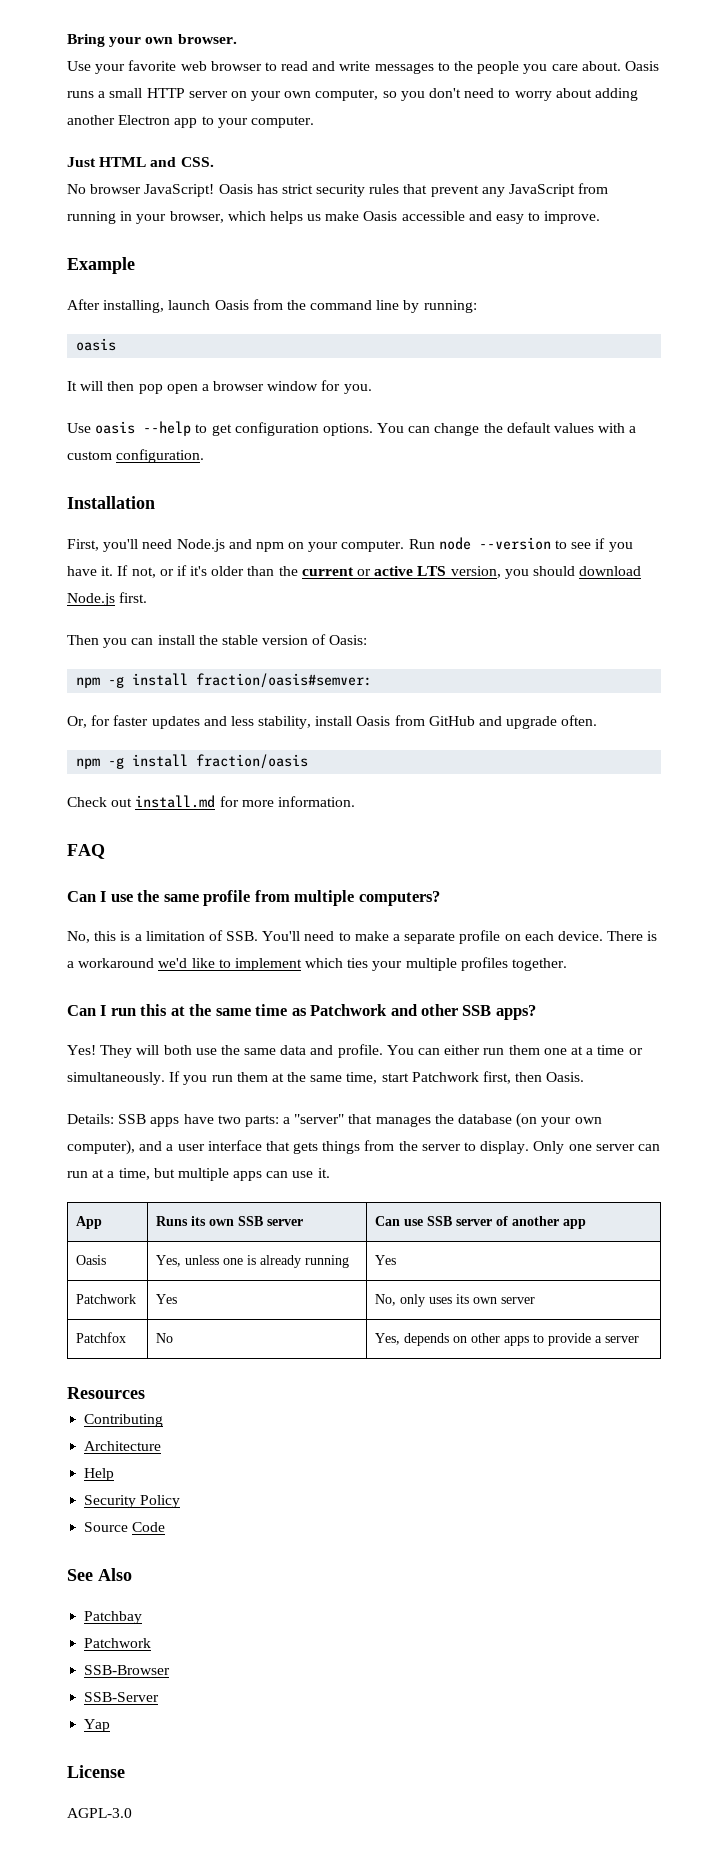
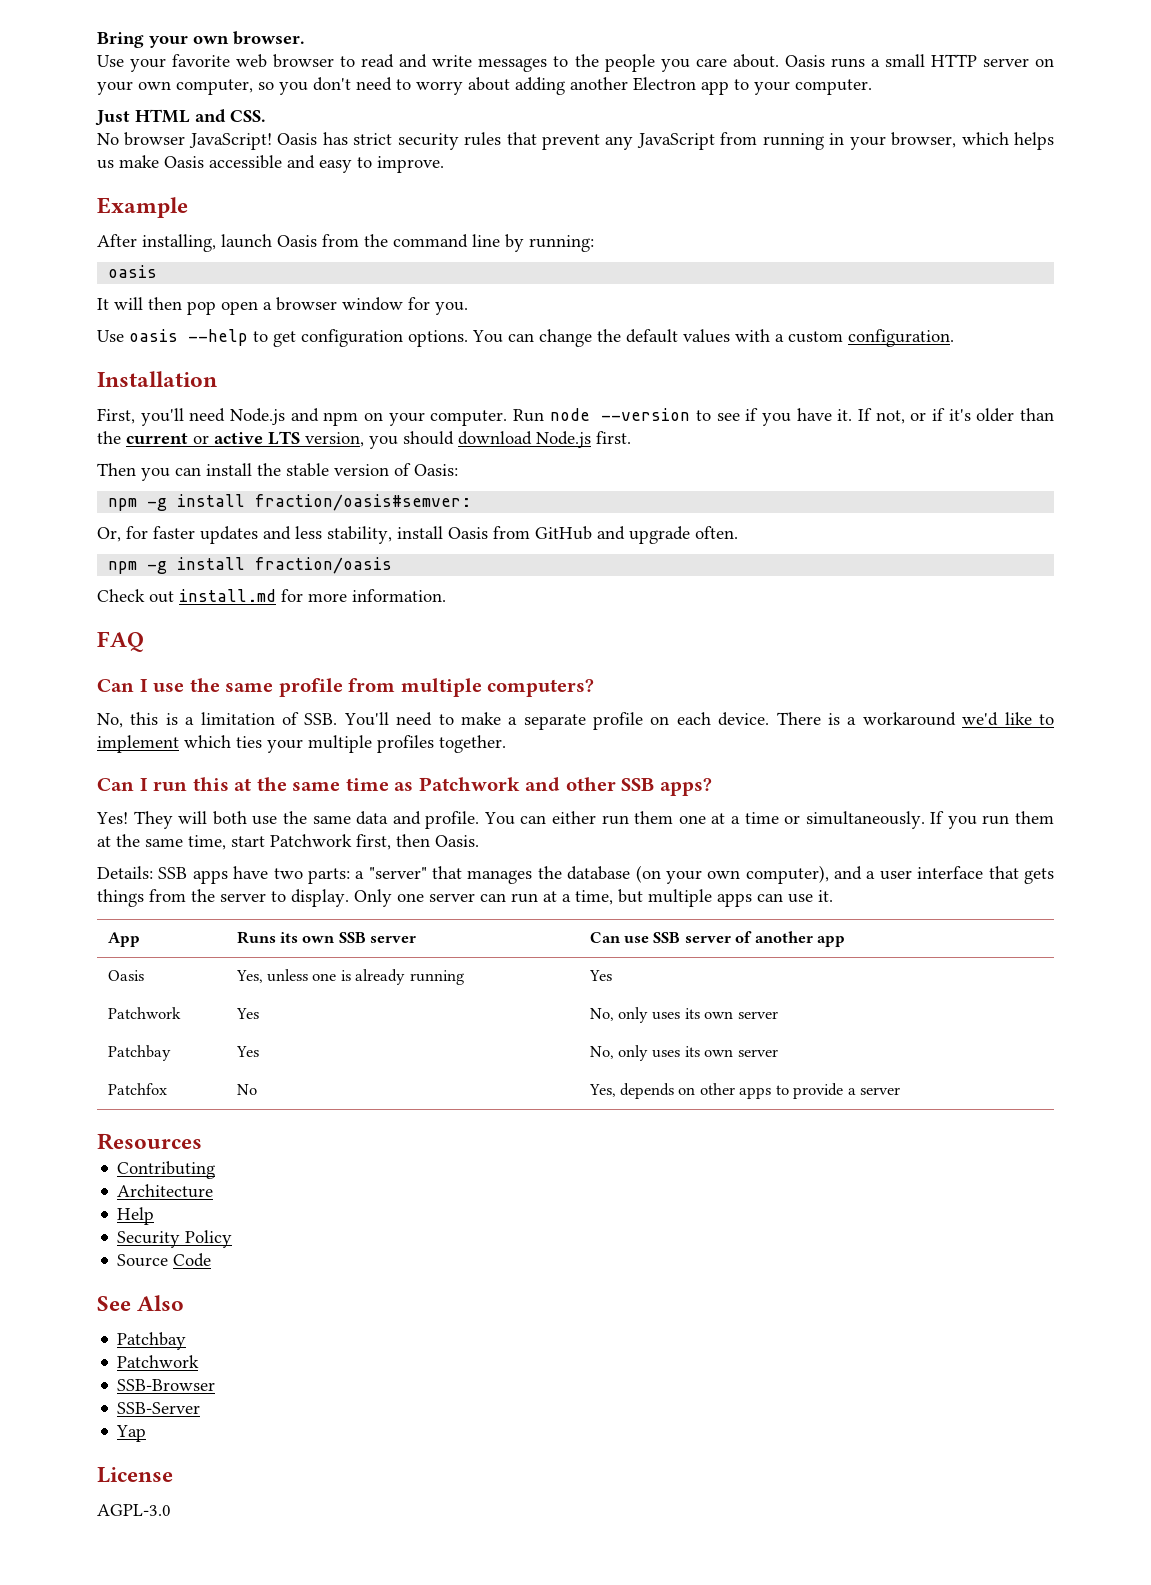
(536, 1300) none -> [107,1045,171,1061] [235,1046,259,1057] [589,1045,778,1061] // Patchbay | Yes | No, only uses its own server

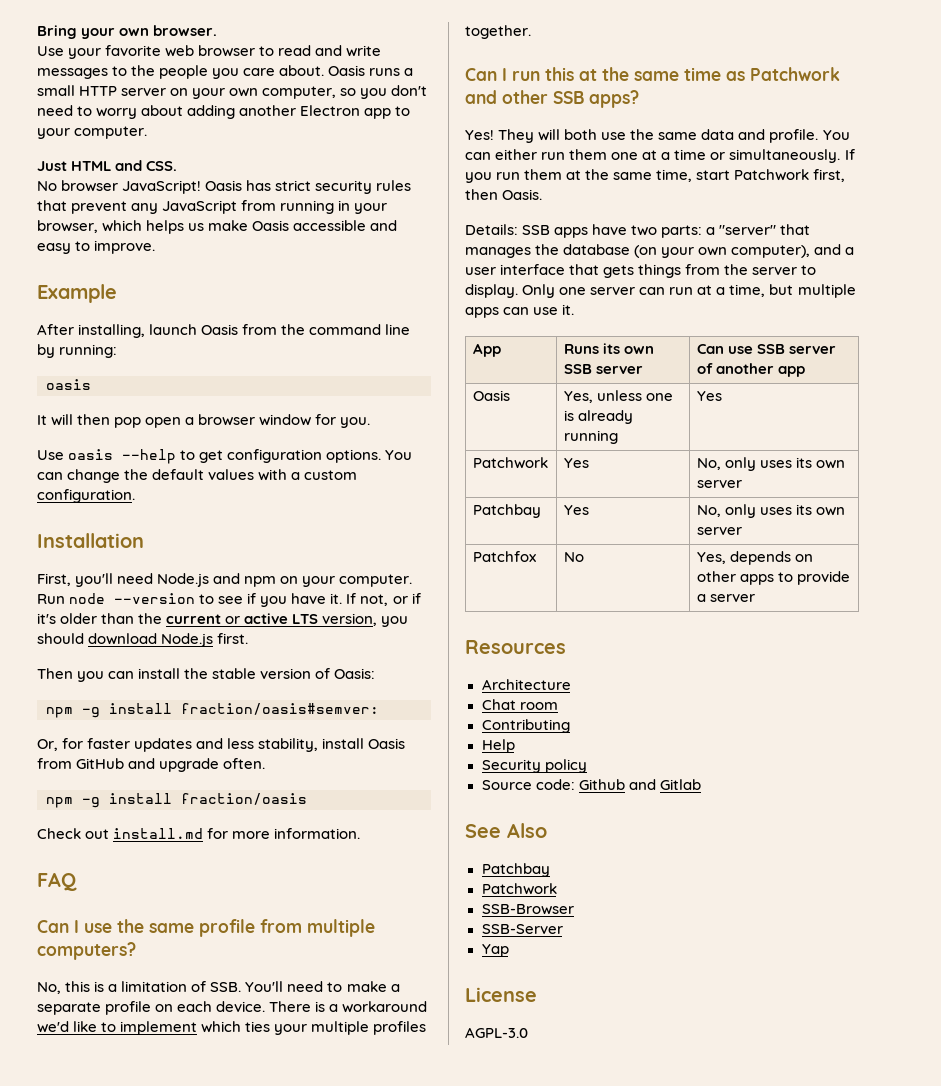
(202, 1141) none -> [481,679,571,690] [481,699,558,710] // Architecture // Chat room
[117,1184,214,1198] // Architecture -> (570, 726) none
[185,1230,233,1248] Policy -> [544,759,587,773] policy
[173,1253,212,1267] Code -> [535,779,701,790] code: Github and Gitlab

